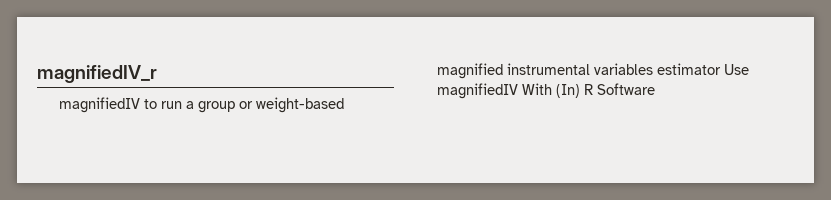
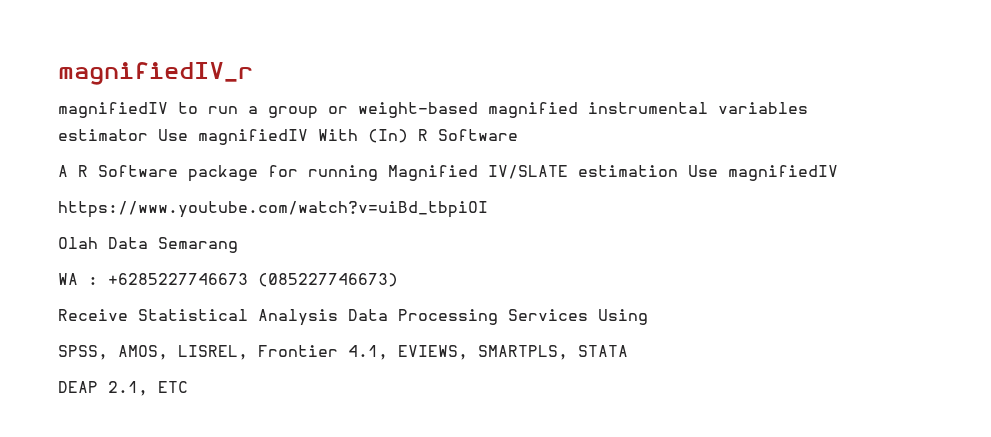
(655, 89) none -> [58,165,838,182] [58,201,488,218] [58,237,238,253] [58,273,398,287] [58,309,648,326] [58,345,628,360] [58,381,188,396] // A R Software package for running Magnified IV/SLATE estimation Use magnifiedIV // https://www.youtube.com/watch?v=uiBd_tbpiOI // Olah Data Semarang // WA : +6285227746673 (085227746673) // Receive Statistical Analysis Data Processing Services Using // SPSS, AMOS, LISREL, Frontier 4.1, EVIEWS, SMARTPLS, STATA // DEAP 2.1, ETC

